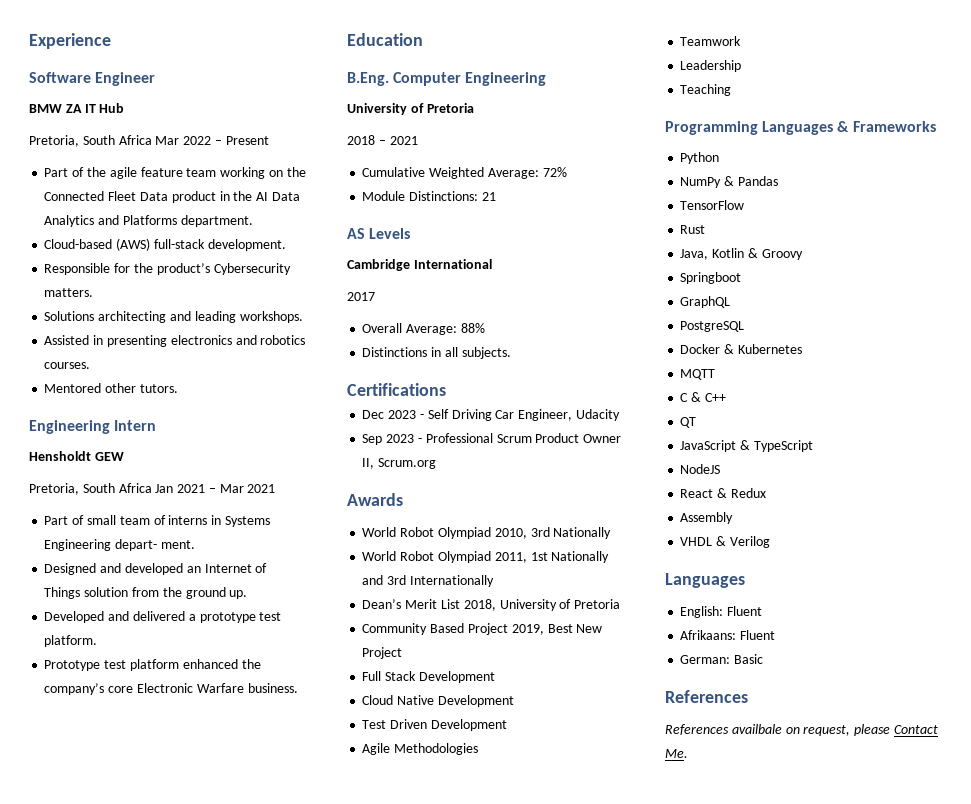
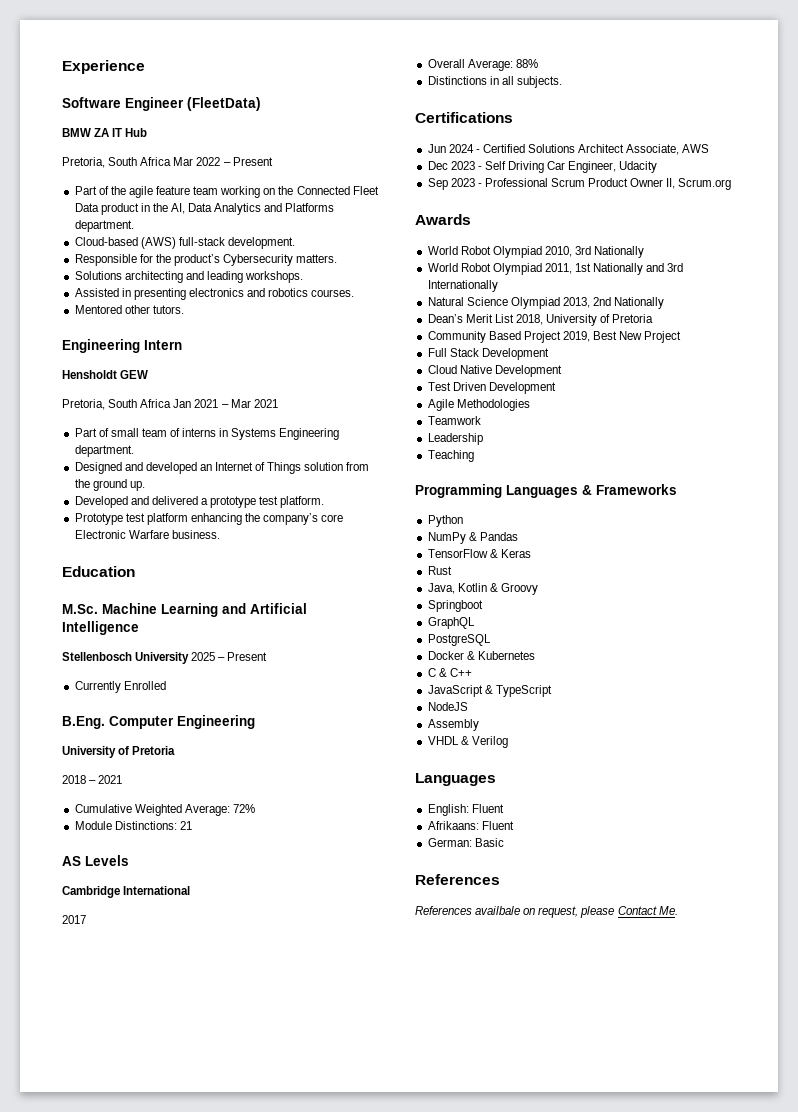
(156, 79) none -> [187,97,261,111] (FleetData)
[256,192,269,201] AI -> [171,203,186,214] AI,
[115,539,195,551] depart- ment. -> [74,445,134,457] department.
[182,659,238,669] enhanced -> [190,513,242,525] enhancing
(423, 39) none -> [62,603,307,617] [62,621,139,635] [62,652,268,664] [74,681,166,693] // M.Sc. Machine Learning and Artificial Intelligence // Stellenbosch University 2025 – Present // Currently Enrolled
(446, 389) none -> [427,144,710,155] // Jun 2024 - Certified Solutions Architect Associate, AWS
(494, 581) none -> [427,297,665,309] // Natural Science Olympiad 2013, 2nd Nationally
(745, 205) none -> [489,549,531,558] & Keras
[680,369,716,380] // MQTT -> (535, 655) none
[680,417,697,428] // QT -> (472, 672) none
[680,488,766,498] // React & Redux -> (468, 706) none

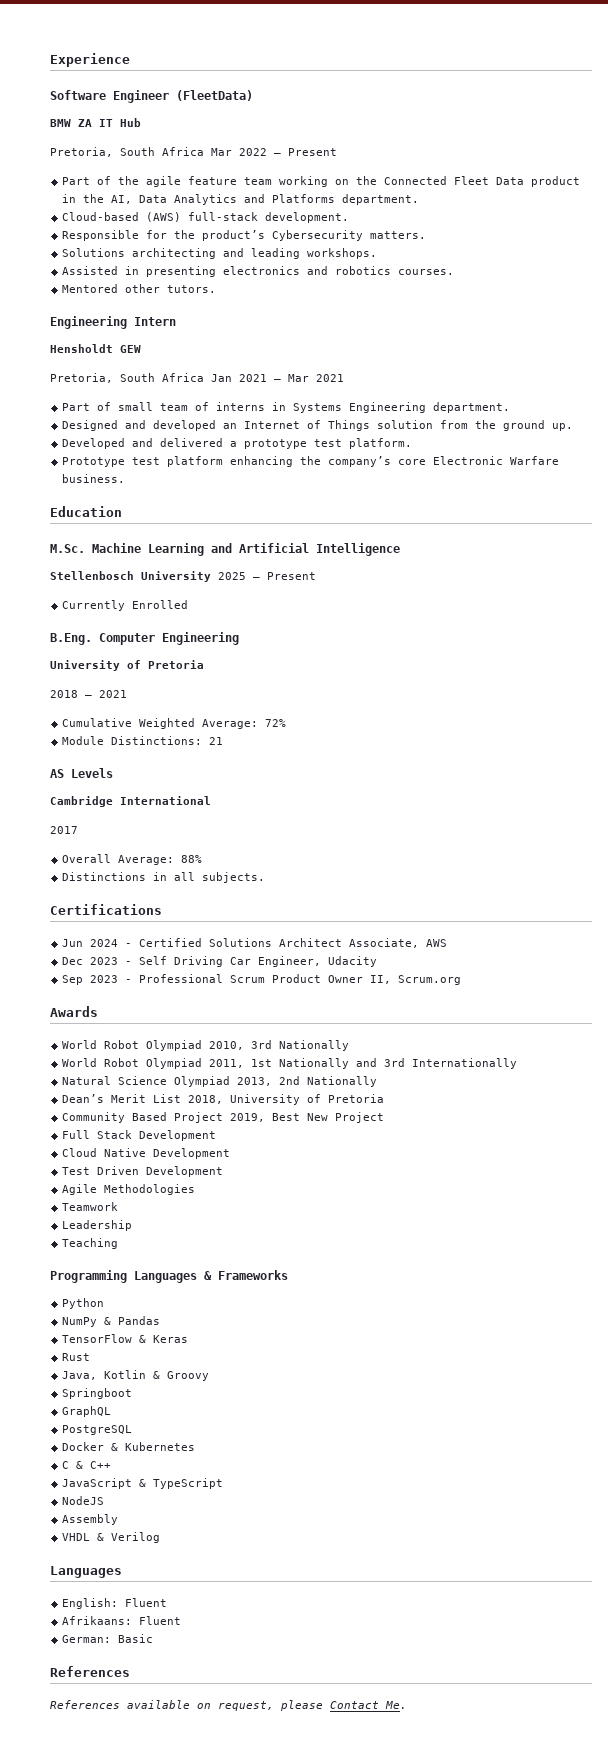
[475,906,521,915] availbale -> [127,1700,190,1709] available

